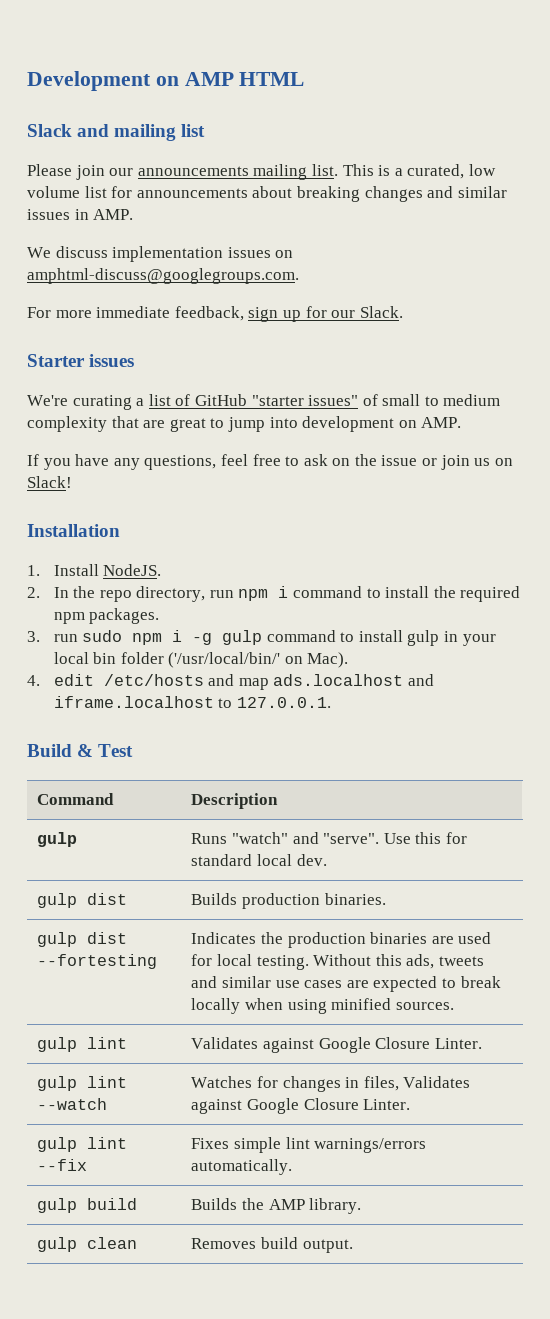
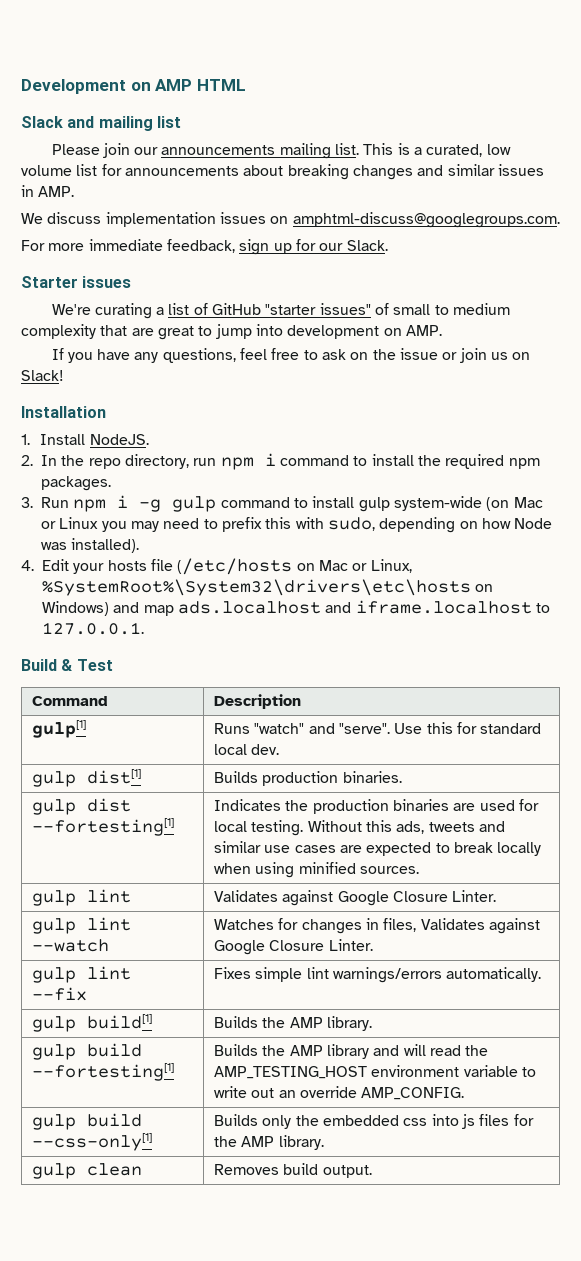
[53,630,123,642] run sudo -> [41,497,69,508] Run
[444,631,496,646] [53,652,349,668] [27,674,204,686] in your local bin folder ('/usr/local/bin/' on Mac). // 4. edit /etc/hosts -> [393,496,543,511] [41,517,553,533] [41,538,140,553] [21,558,412,575] [42,579,494,596] [42,601,109,616] system-wide (on Mac or Linux you may need to prefix this with sudo, depending on how Node was installed). // 4. Edit your hosts file (/etc/hosts on Mac or Linux, %SystemRoot%\System32\drivers\etc\hosts on Windows)
[37,832,78,847] gulp -> [32,720,87,738] gulp[1]
[87,893,128,905] dist -> [87,769,142,784] dist[1]
[37,954,158,969] --fortesting -> [32,818,175,836] --fortesting[1]
[87,1198,138,1210] build -> [87,1014,153,1029] build[1]
(362, 1206) none -> [32,1043,143,1060] [32,1063,175,1081] [214,1044,489,1059] [214,1065,537,1079] [214,1086,465,1100] [32,1113,143,1130] [32,1133,153,1151] [214,1114,534,1129] [214,1135,324,1150] // gulp build --fortesting[1] | Builds the AMP library and will read the AMP_TESTING_HOST environment variable to write out an override AMP_CONFIG. // gulp build --css-only[1] | Builds only the embedded css into js files for the AMP library.

